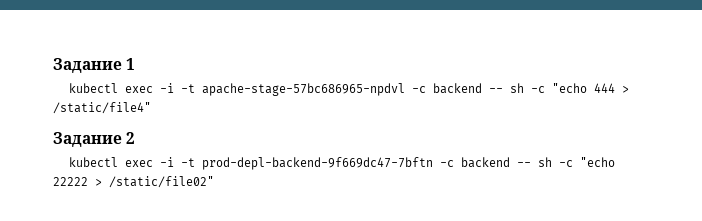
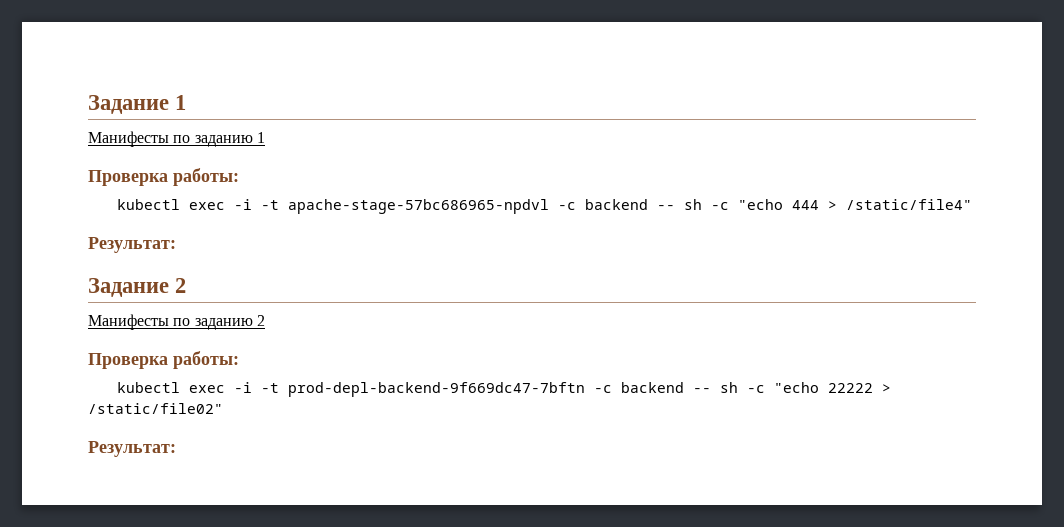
(136, 64) none -> [88,131,265,147] [88,168,239,186] // Манифесты по заданию 1 // Проверка работы:
(151, 108) none -> [88,237,176,253] // Результат:
(136, 138) none -> [88,314,265,330] [88,351,239,369] // Манифесты по заданию 2 // Проверка работы:
(214, 182) none -> [88,441,176,457] // Результат:

